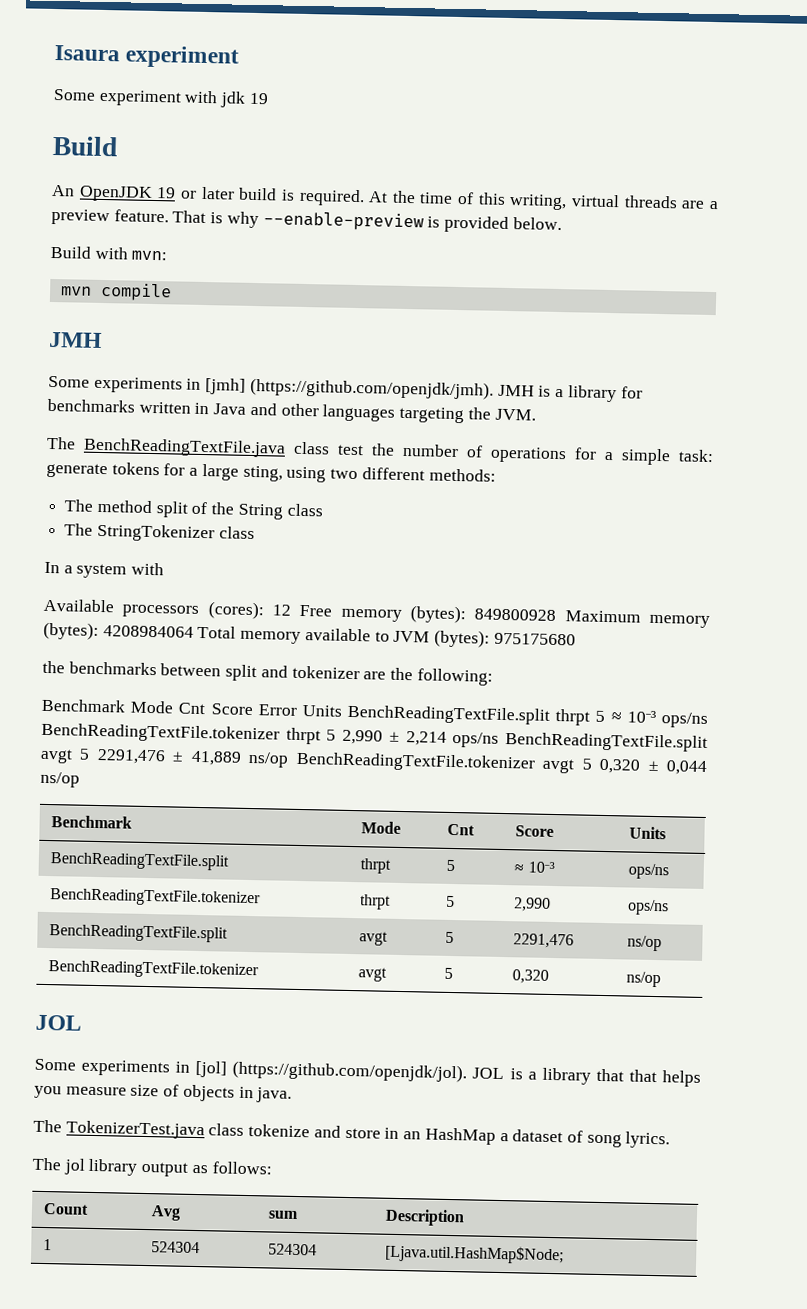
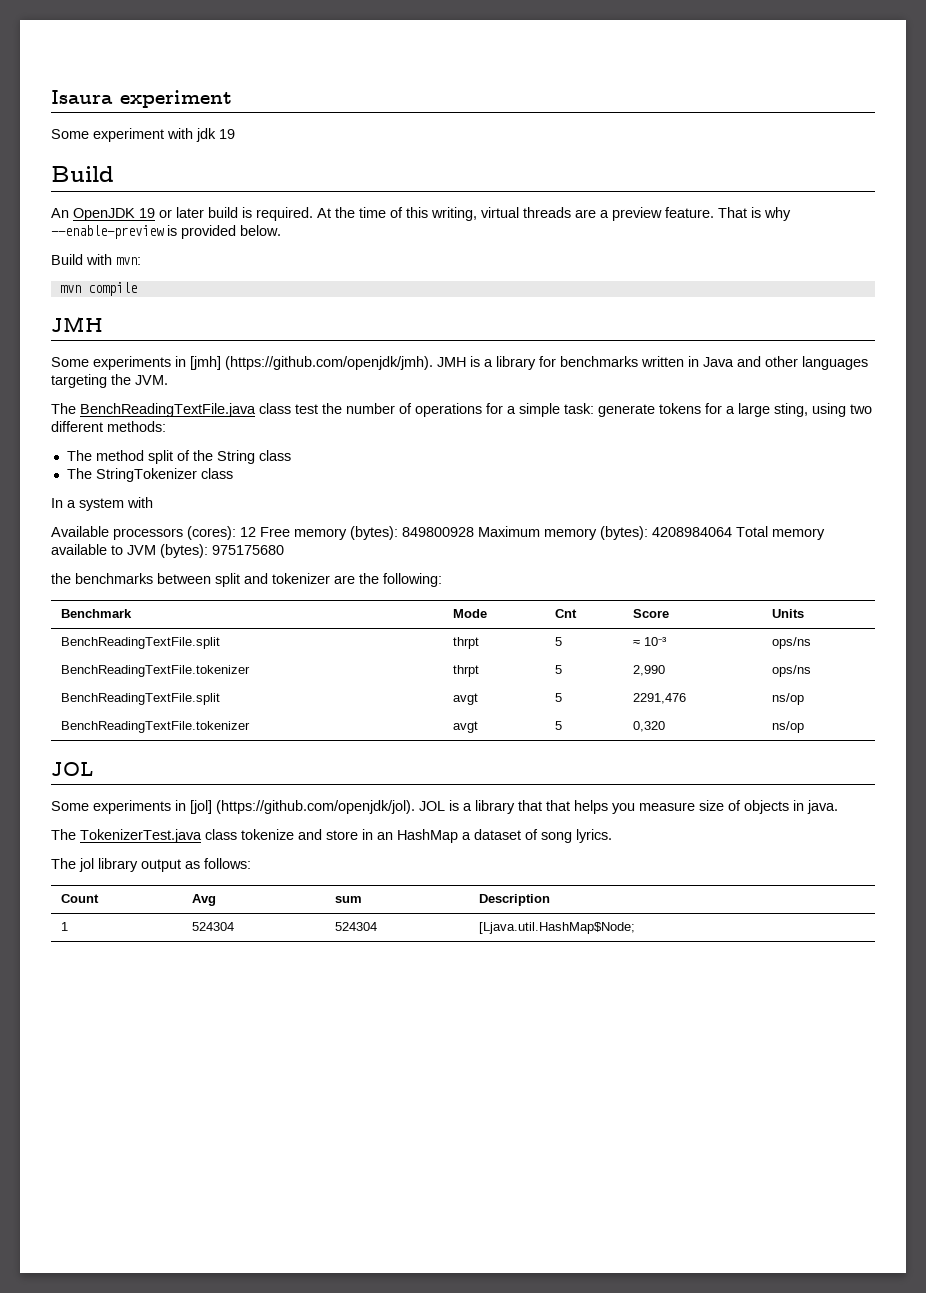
[41,698,708,729] [41,722,708,753] [40,748,708,776] [40,771,80,788] // Benchmark Mode Cnt Score Error Units BenchReadingTextFile.split thrpt 5 ≈ 10⁻³ ops/ns BenchReadingTextFile.tokenizer thrpt 5 2,990 ± 2,214 ops/ns BenchReadingTextFile.split avgt 5 2291,476 ± 41,889 ns/op BenchReadingTextFile.tokenizer avgt 5 0,320 ± 0,044 ns/op -> (442, 580) none

